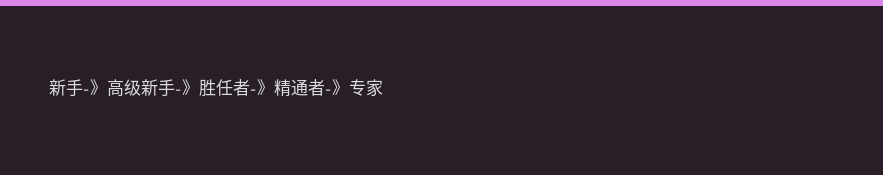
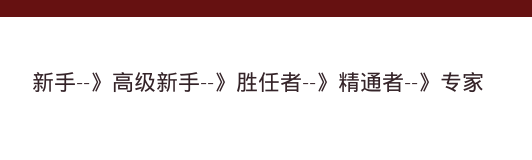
[49,79,90,97] 新手- -> [32,72,90,92] 新手--
[175,89,182,94] - -> [200,83,214,90] --
[250,89,257,94] - -> [302,83,316,90] --
[325,89,332,94] - -> [404,83,418,90] --

